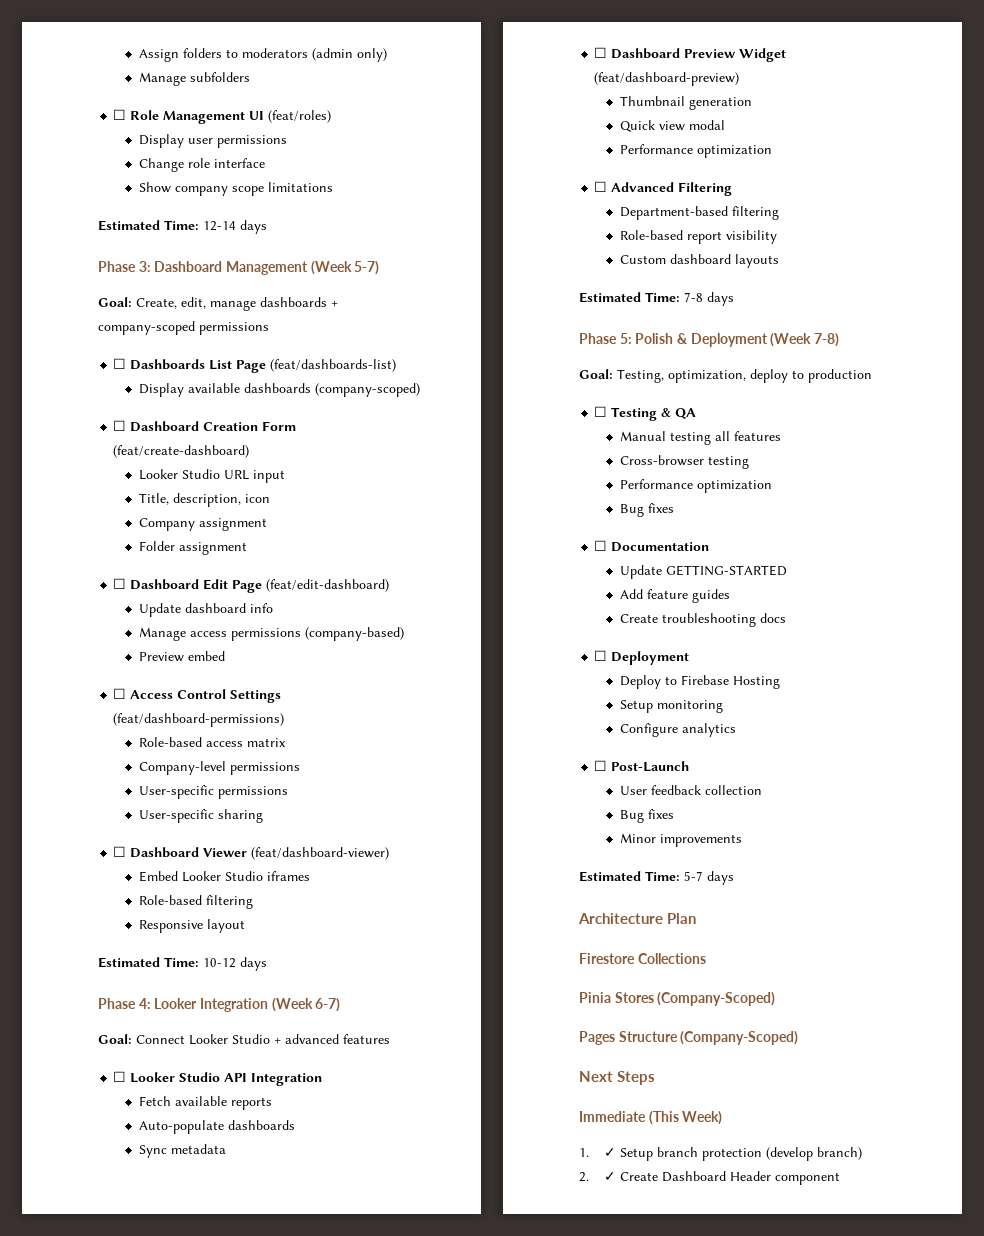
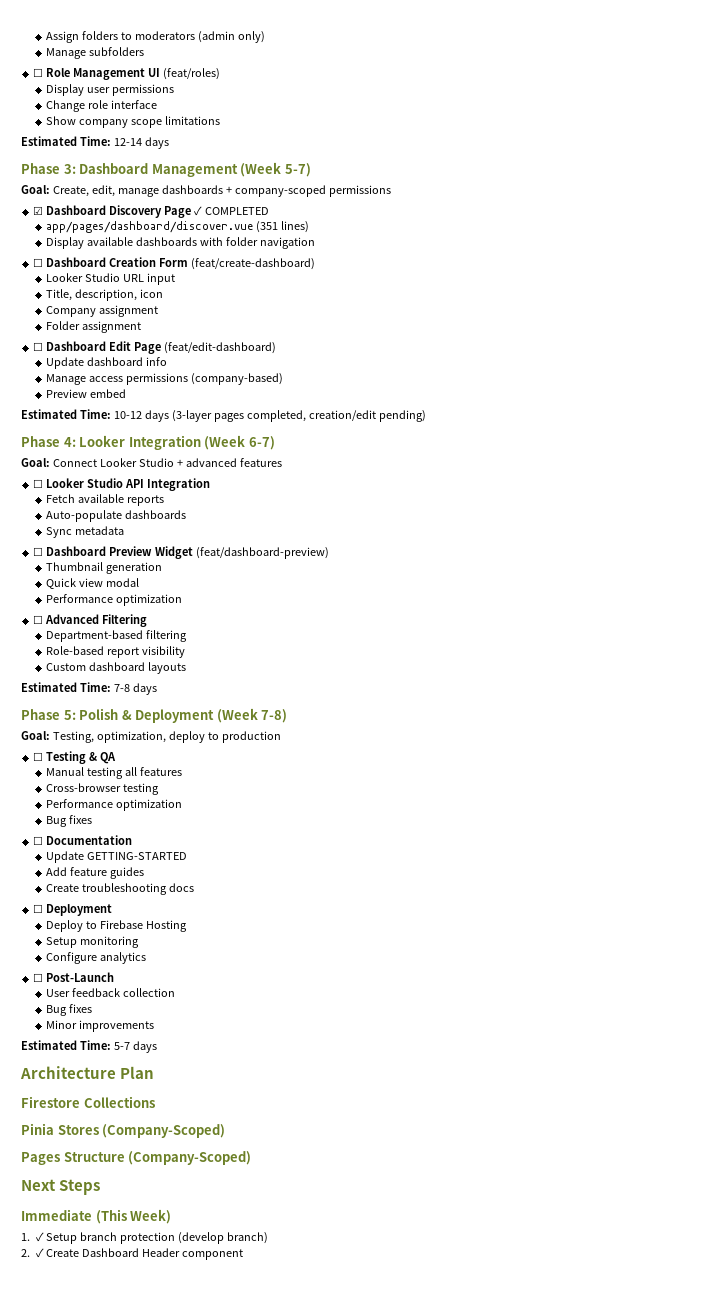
[113,358,397,373] ☐ Dashboards List Page (feat/dashboards-list) -> [33,205,269,218] [46,221,310,233] ☑ Dashboard Discovery Page ✓ COMPLETED // app/pages/dashboard/discover.vue (351 lines)
[314,383,420,397] (company-scoped) -> [200,237,316,249] with folder navigation
[113,688,282,703] [113,713,285,727] [138,737,286,747] [138,761,300,775] [138,785,288,799] [138,809,263,823] [113,846,390,860] [138,871,310,882] [138,895,253,909] [138,919,245,933] // ☐ Access Control Settings (feat/dashboard-permissions) // Role-based access matrix // Company-level permissions // User-specific permissions // User-specific sharing // ☐ Dashboard Viewer (feat/dashboard-viewer) // Embed Looker Studio iframes // Role-based filtering // Responsive layout -> (127, 393) none
(267, 964) none -> [171,410,426,422] (3-layer pages completed, creation/edit pending)

